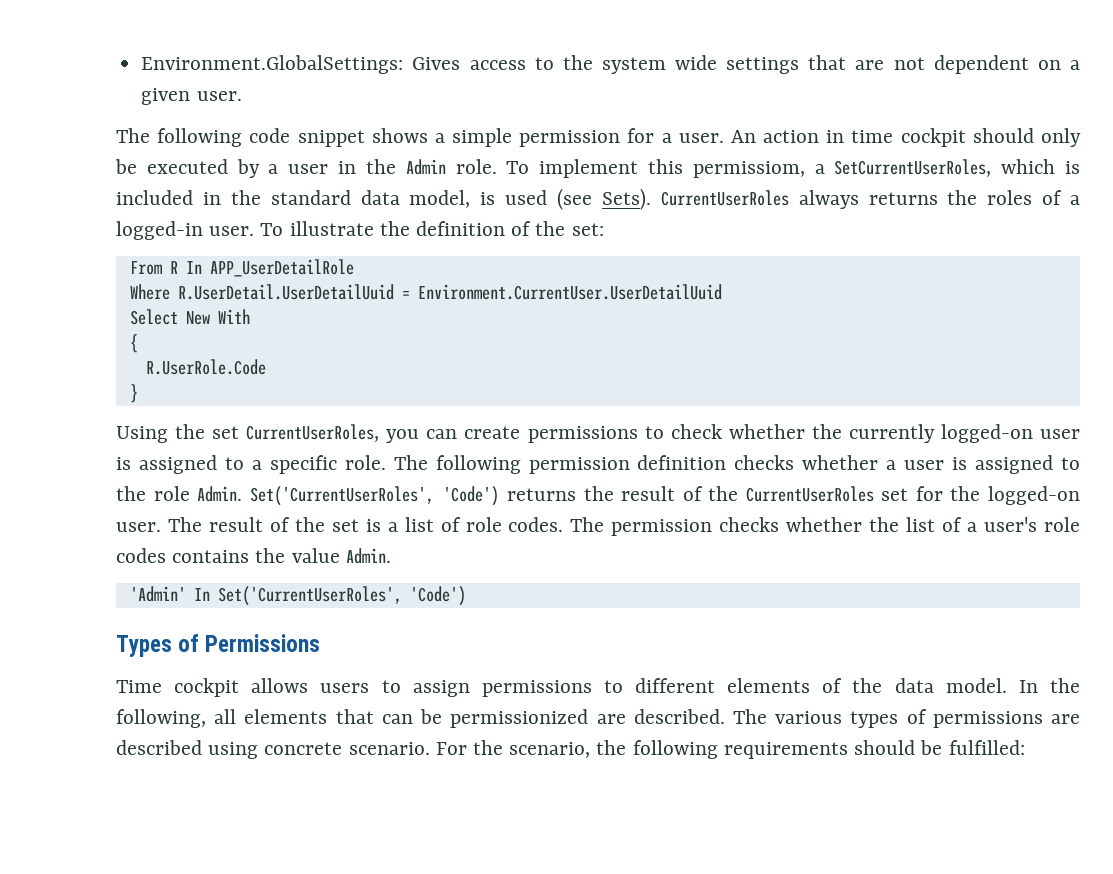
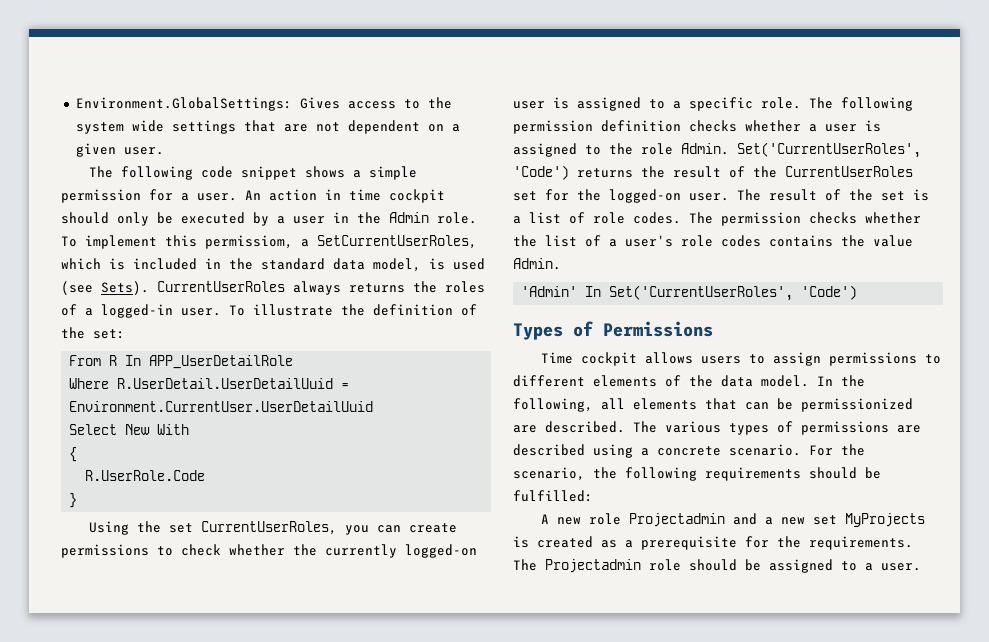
(259, 750) none -> [641,448,649,456] a
(1025, 747) none -> [541,513,926,527] [513,536,913,550] [513,559,921,573] // A new role Projectadmin and a new set MyProjects is created as a prerequisite for the requirements. The Projectadmin role should be assigned to a user.

